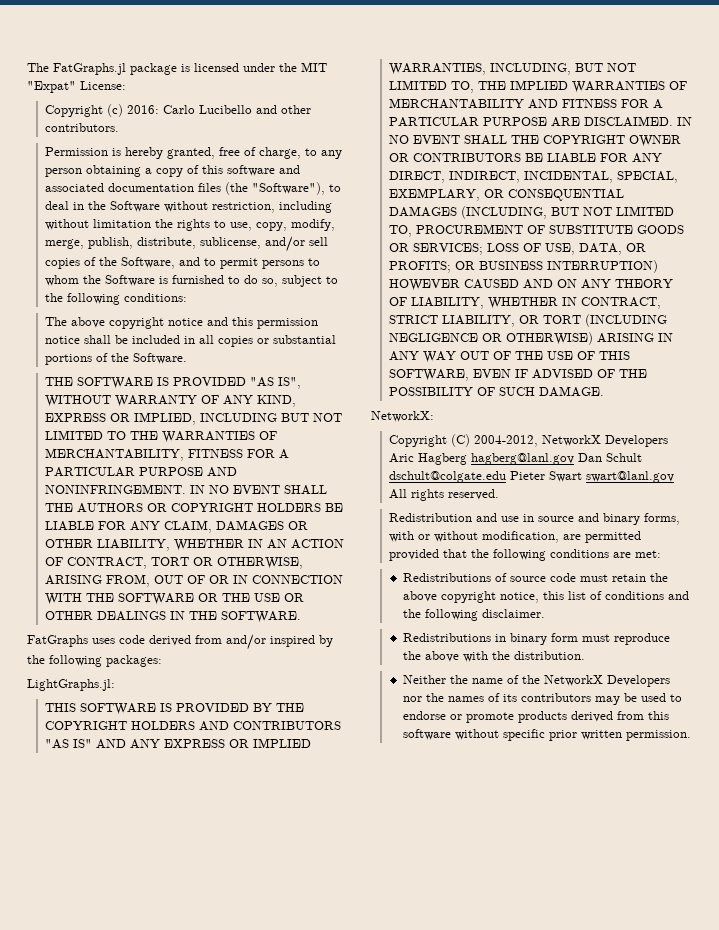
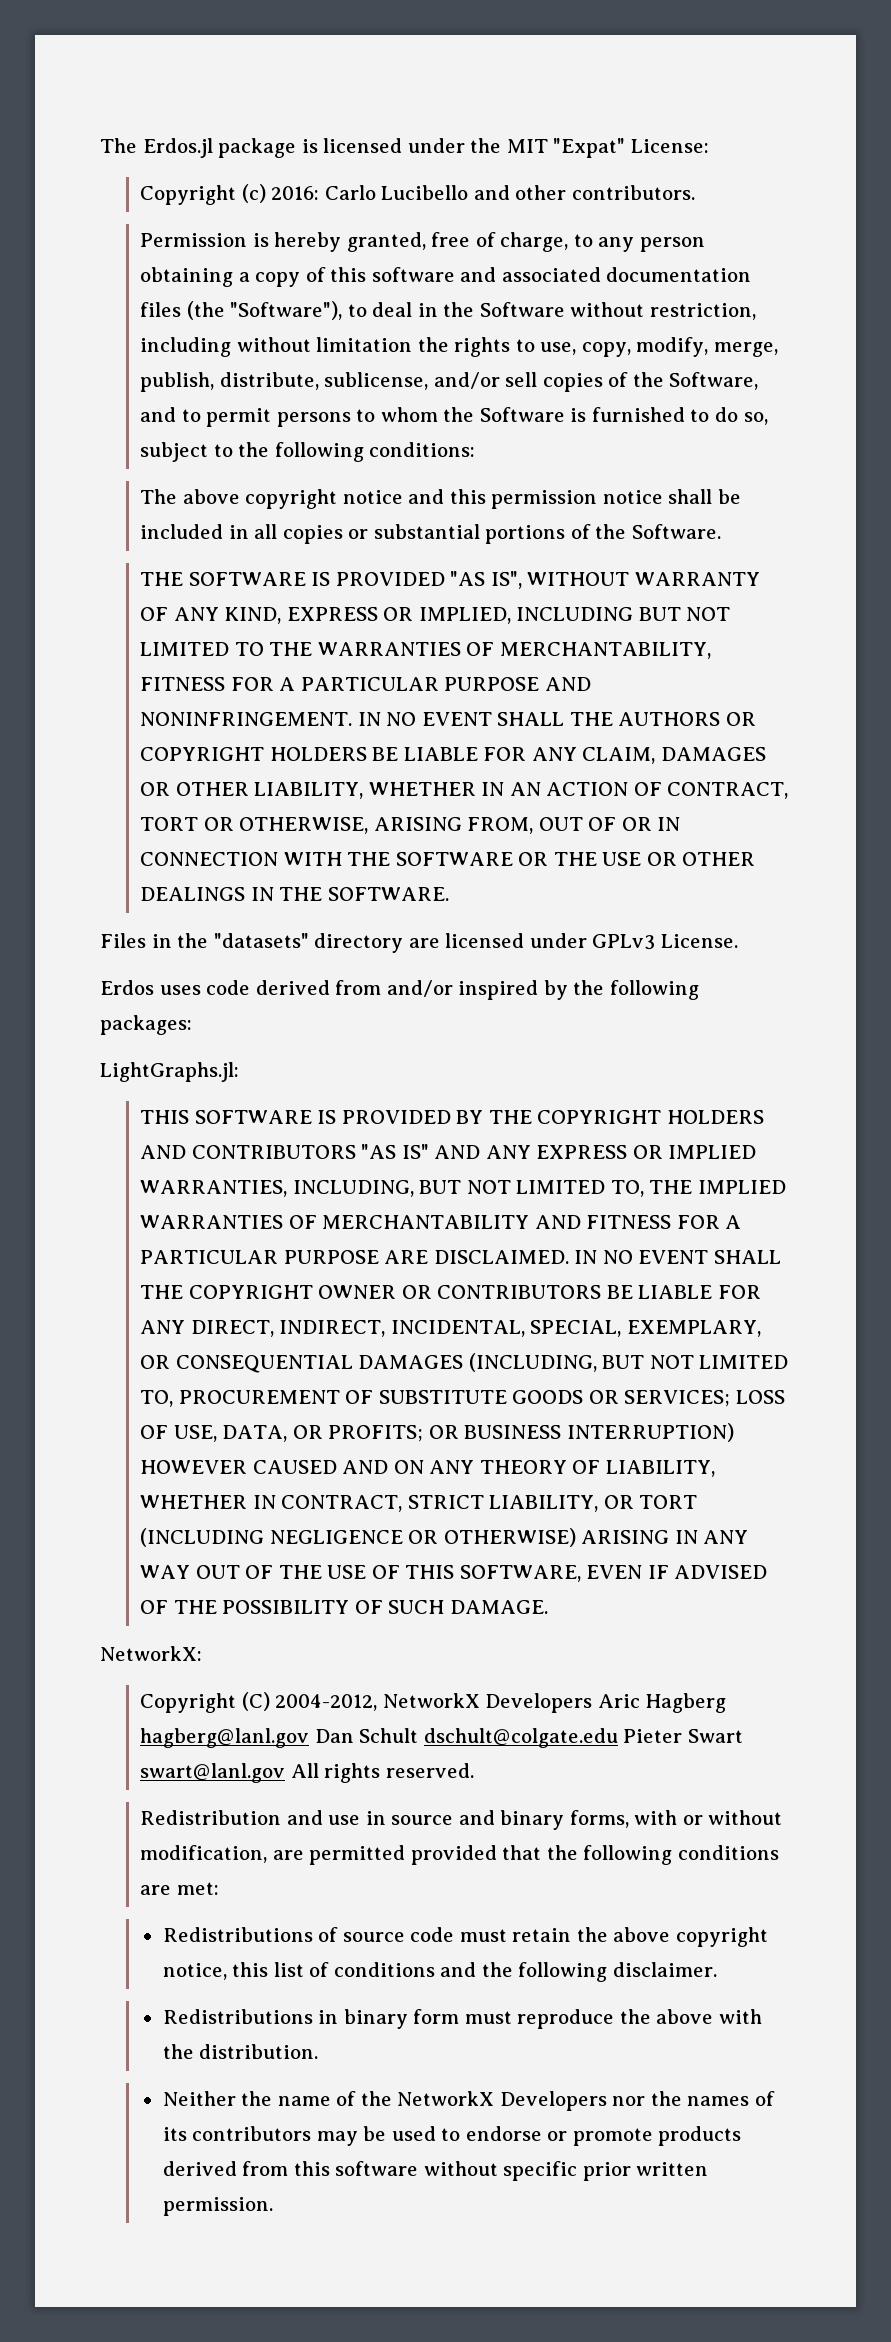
[27,63,126,75] The FatGraphs.jl -> [100,138,213,158] The Erdos.jl
[27,635,88,647] FatGraphs -> [100,933,738,953] [100,980,154,995] Files in the "datasets" directory are licensed under GPLv3 License. // Erdos

